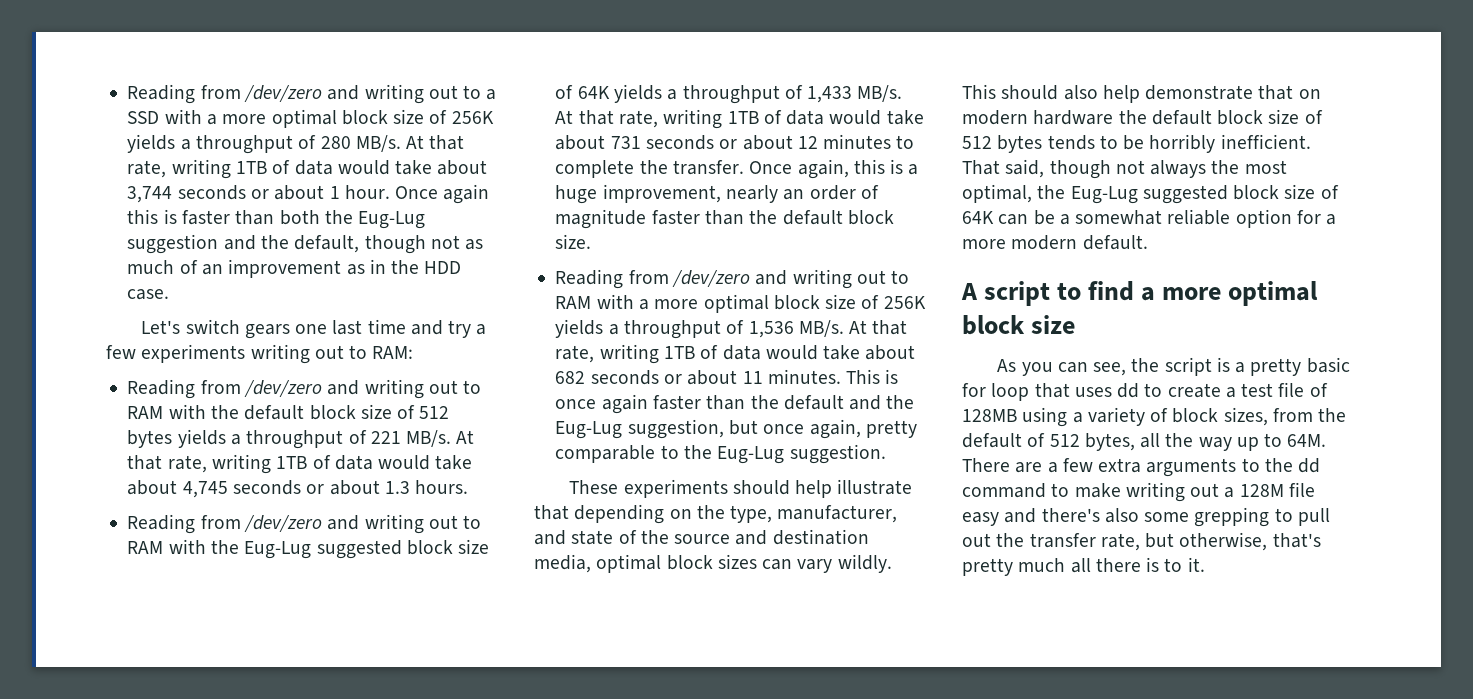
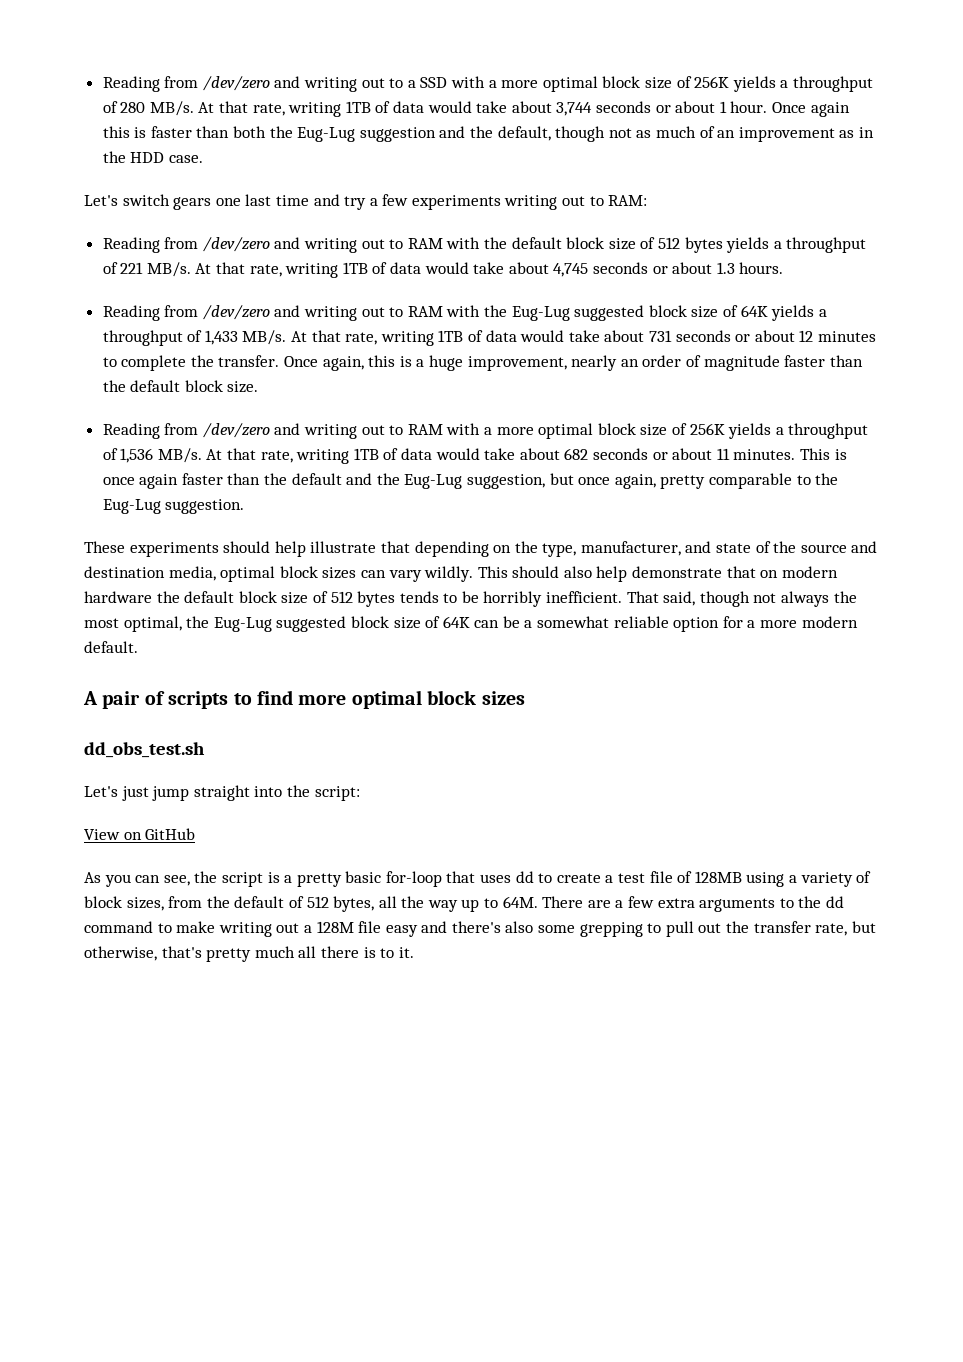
[984,281,1051,306] script -> [102,691,229,709] pair of scripts
[1141,281,1319,306] [962,315,1076,335] a more optimal block size -> [298,690,525,709] [84,742,205,758] [84,785,360,801] [84,828,196,840] more optimal block sizes // dd_obs_test.sh // Let's just jump straight into the script: // View on GitHub
[962,383,1030,401] for loop -> [385,871,442,887] for-loop

